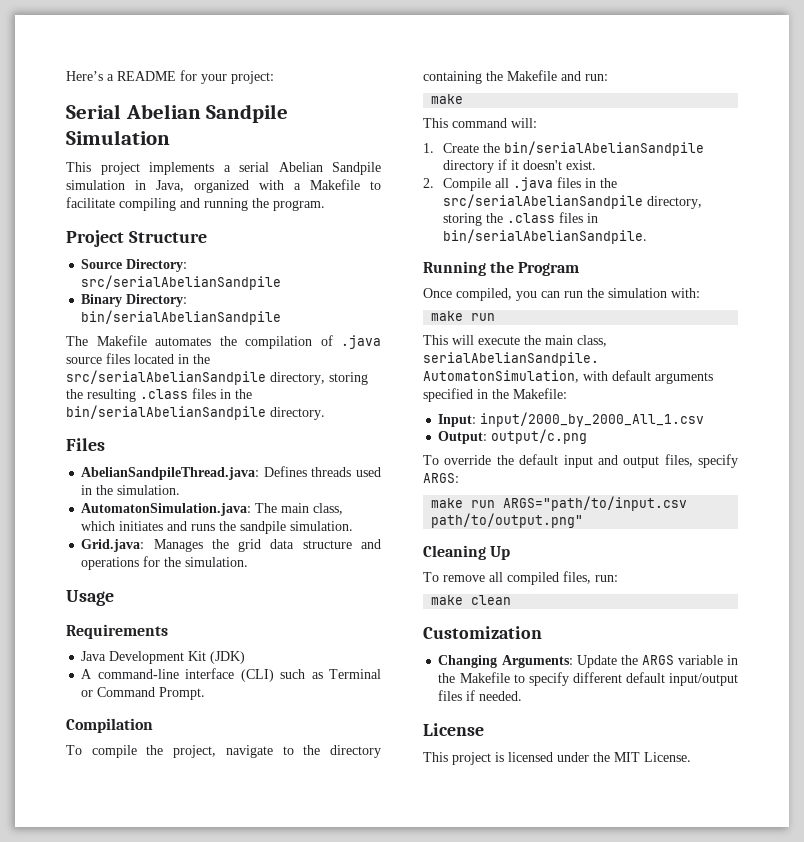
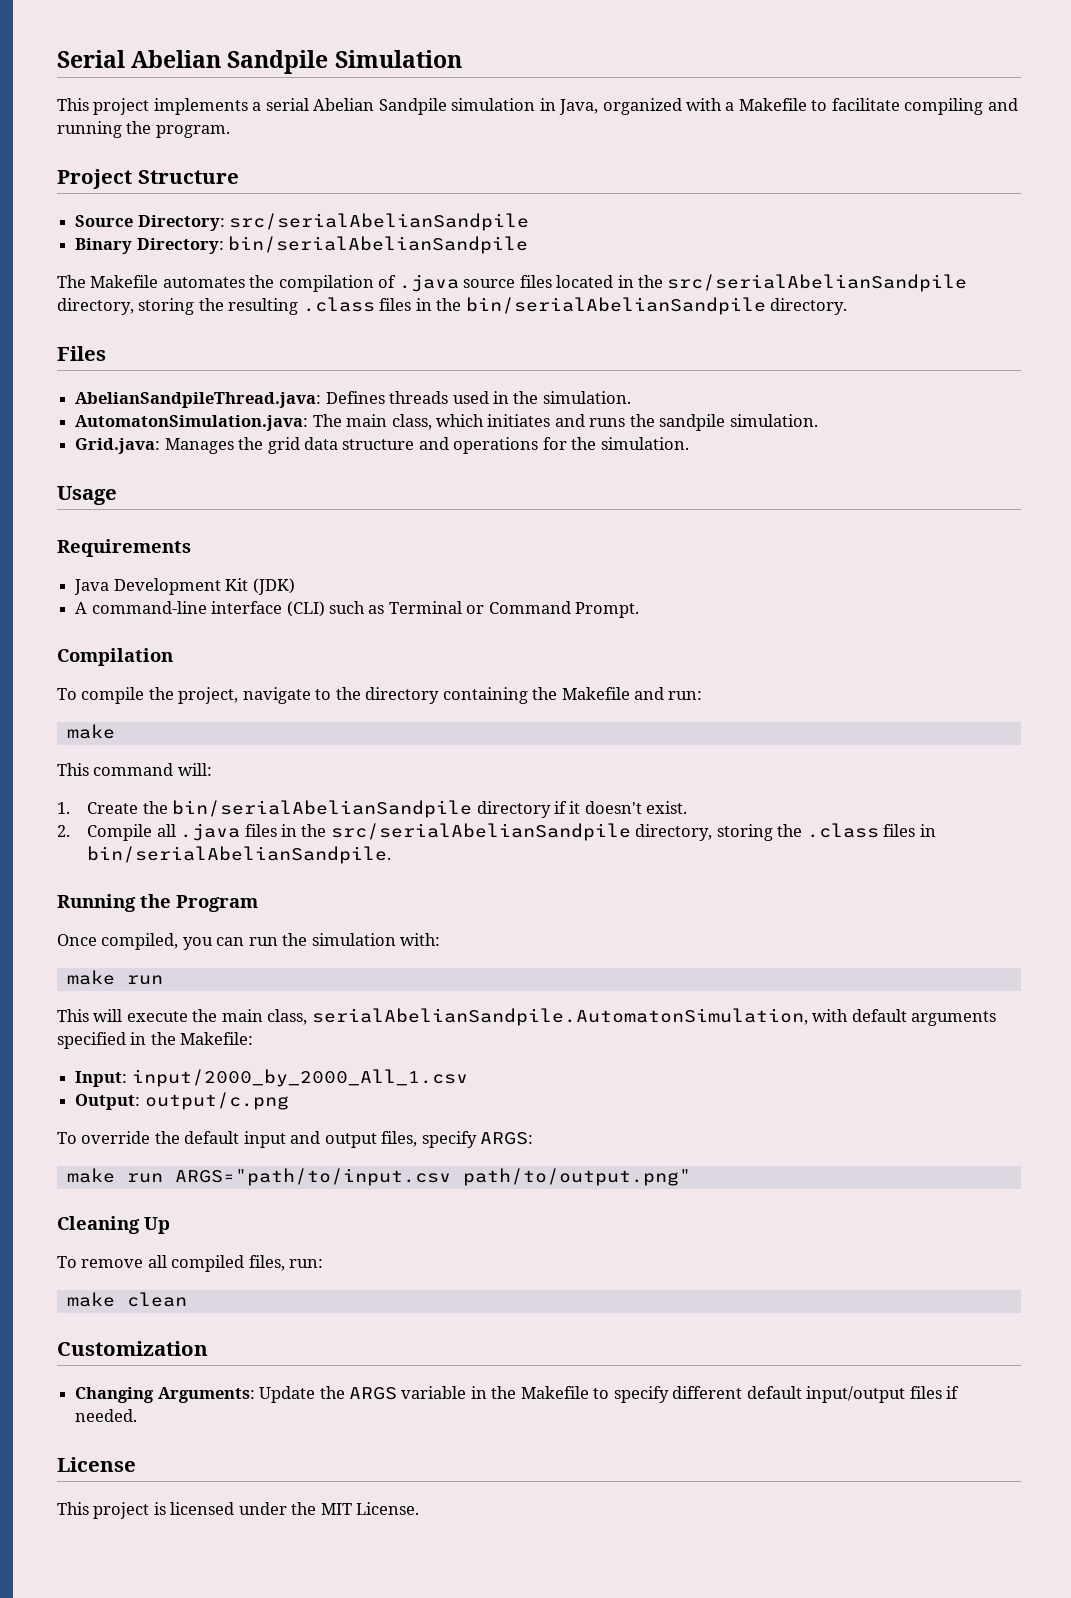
[66,70,274,84] Here’s a README for your project: // -> (57, 59) none

